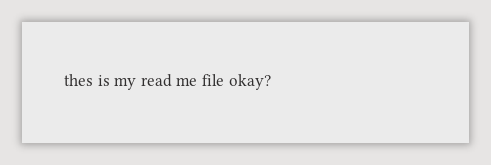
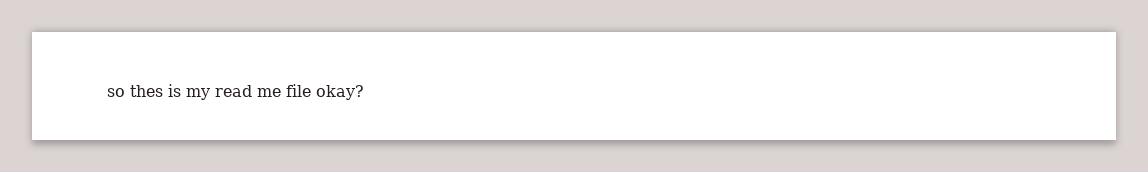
(64, 80) none -> [107,88,125,97] so

